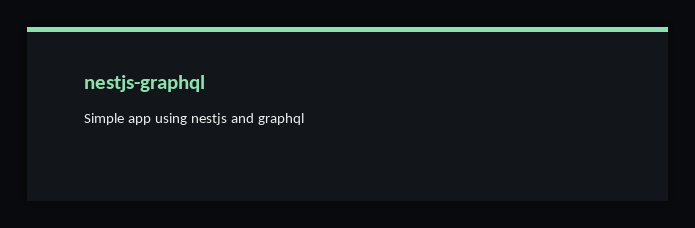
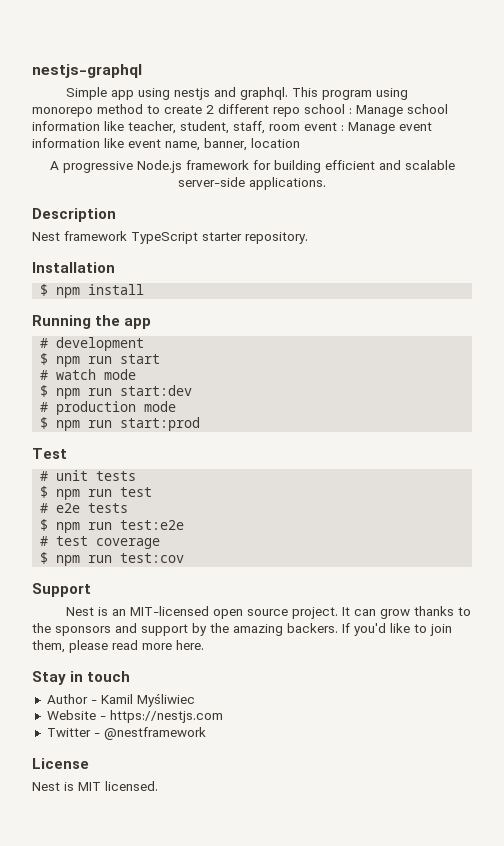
[257,113,304,125] graphql -> [240,87,409,100] [32,104,448,117] [32,121,432,134] [32,138,300,151] [49,160,455,173] [178,177,326,190] [32,208,116,222] [32,231,308,244] [32,262,115,273] [40,284,145,298] [32,315,152,329] [40,337,145,351] [40,353,161,367] [40,369,137,380] [40,385,193,399] [40,401,177,415] [40,417,201,431] [32,448,67,459] [40,470,137,481] [40,486,153,500] [40,503,129,513] [40,519,185,533] [40,536,161,549] [40,552,185,566] [32,583,91,597] [66,606,472,619] [32,623,452,636] [32,640,204,653] [32,671,131,685] [46,693,195,707] [46,710,223,723] [46,727,206,740] [32,758,89,769] [32,781,158,791] graphql. This program using monorepo method to create 2 different repo school : Manage school information like teacher, student, staff, room event : Manage event information like event name, banner, location // A progressive Node.js framework for building efficient and scalable server-side applications. // Description // Nest framework TypeScript starter repository. // Installation // $ npm install // Running the app // # development // $ npm run start // # watch mode // $ npm run start:dev // # production mode // $ npm run start:prod // Test // # unit tests // $ npm run test // # e2e tests // $ npm run test:e2e // # test coverage // $ npm run test:cov // Support // Nest is an MIT-licensed open source project. It can grow thanks to the sponsors and support by the amazing backers. If you'd like to join them, please read more here. // Stay in touch // Author - Kamil Myśliwiec // Website - https://nestjs.com // Twitter - @nestframework // License // Nest is MIT licensed.

